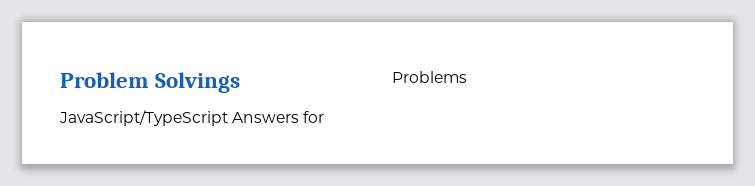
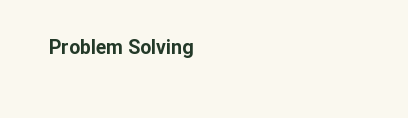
[155,72,241,93] [59,110,325,126] [392,71,467,83] Solvings // JavaScript/TypeScript Answers for Problems -> [128,39,195,58] Solving

